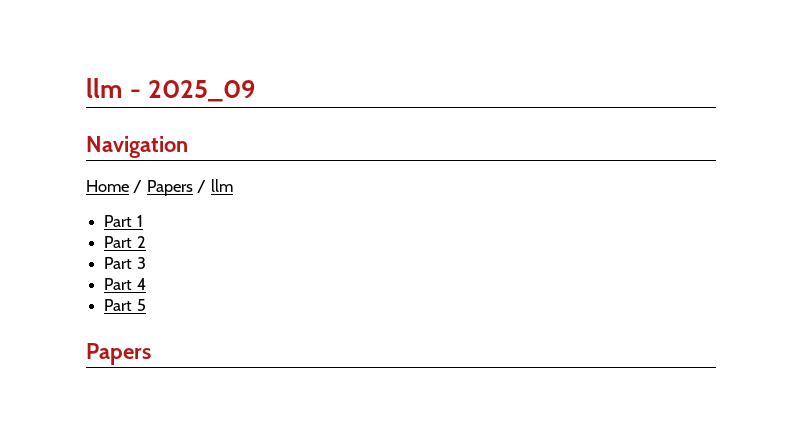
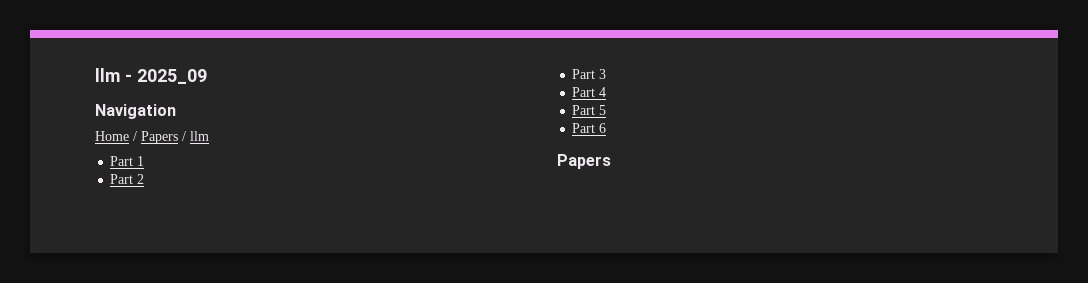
(146, 305) none -> [572,123,607,133] // Part 6

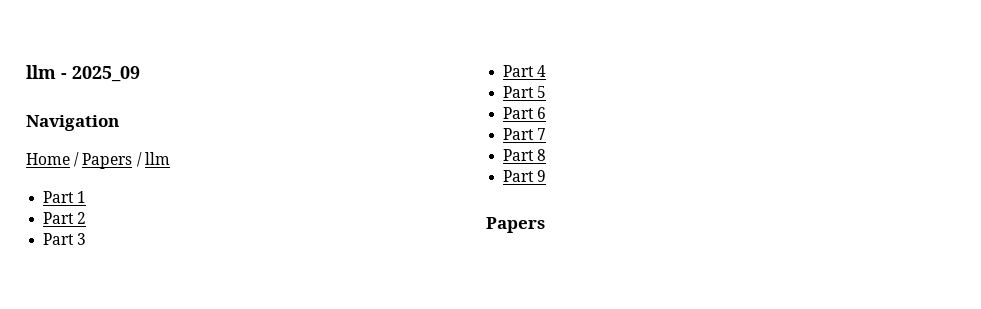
(607, 128) none -> [503,128,547,140] [503,149,547,161] [503,170,547,182] // Part 7 // Part 8 // Part 9

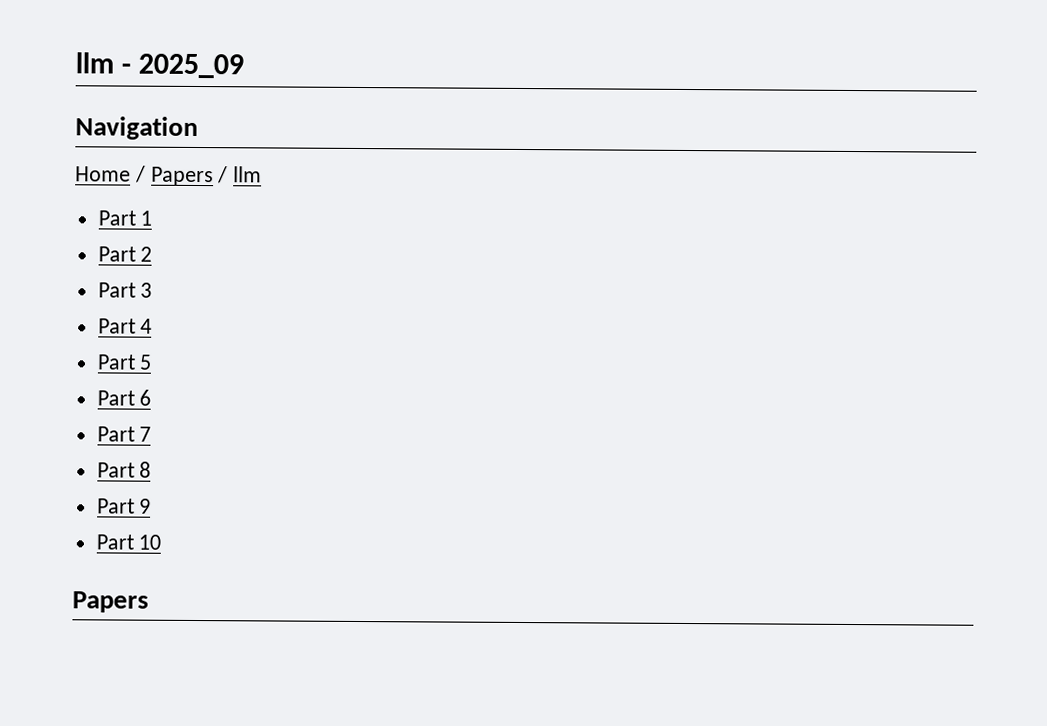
(547, 176) none -> [95,534,162,550] // Part 10

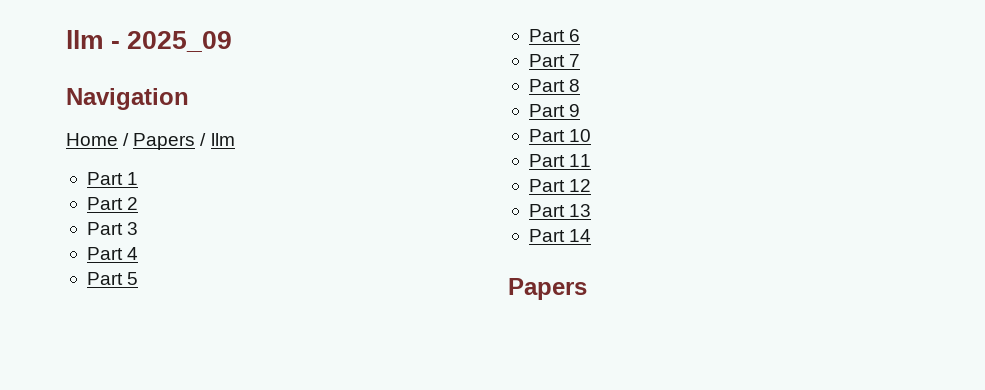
(162, 542) none -> [528,154,592,167] [528,179,592,192] [528,204,592,217] [528,229,592,242] // Part 11 // Part 12 // Part 13 // Part 14

